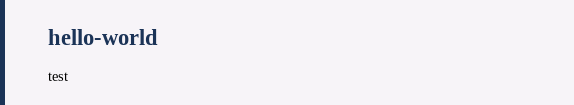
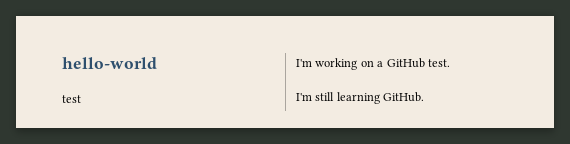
(68, 76) none -> [296,58,450,70] [296,92,425,104] // I'm working on a GitHub test. // I'm still learning GitHub.

